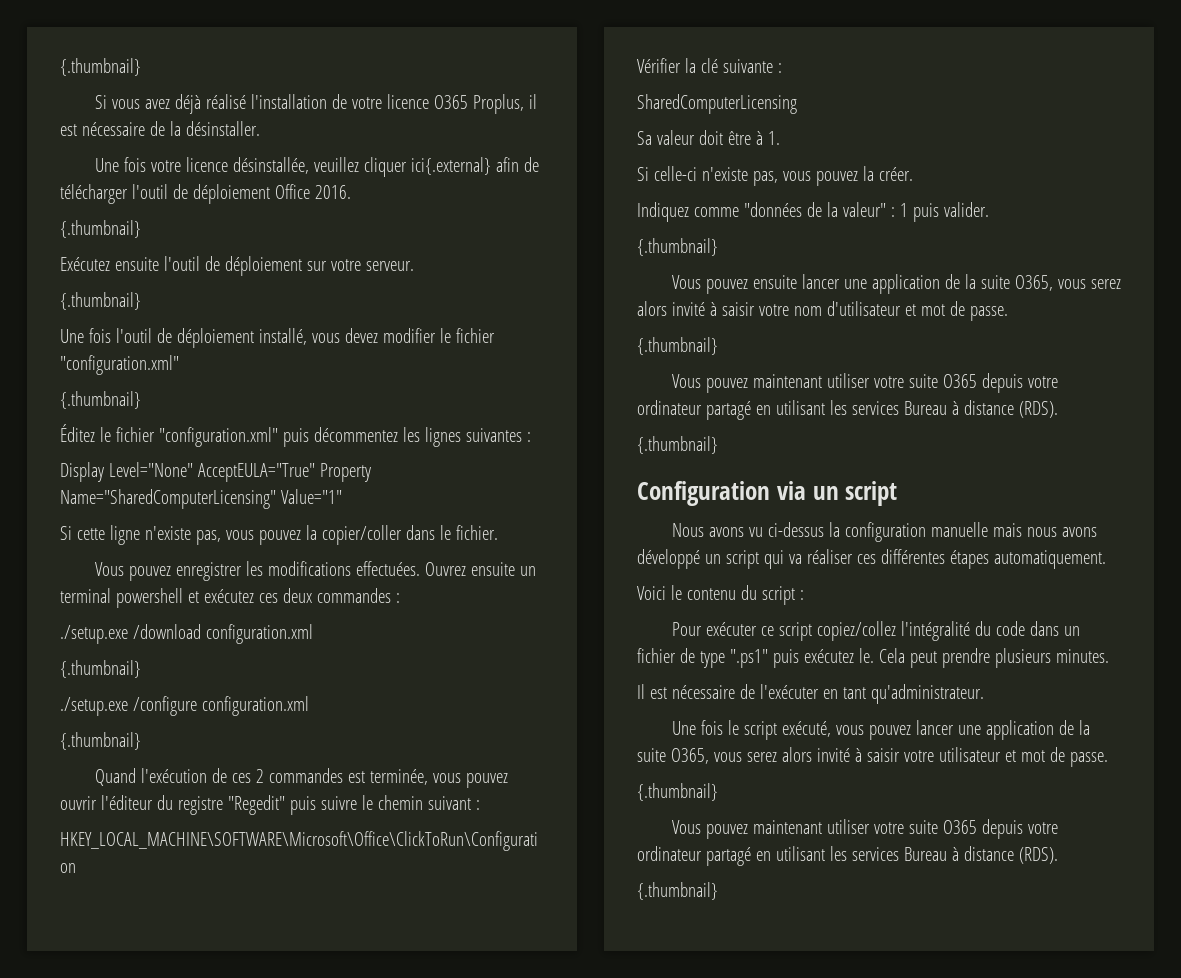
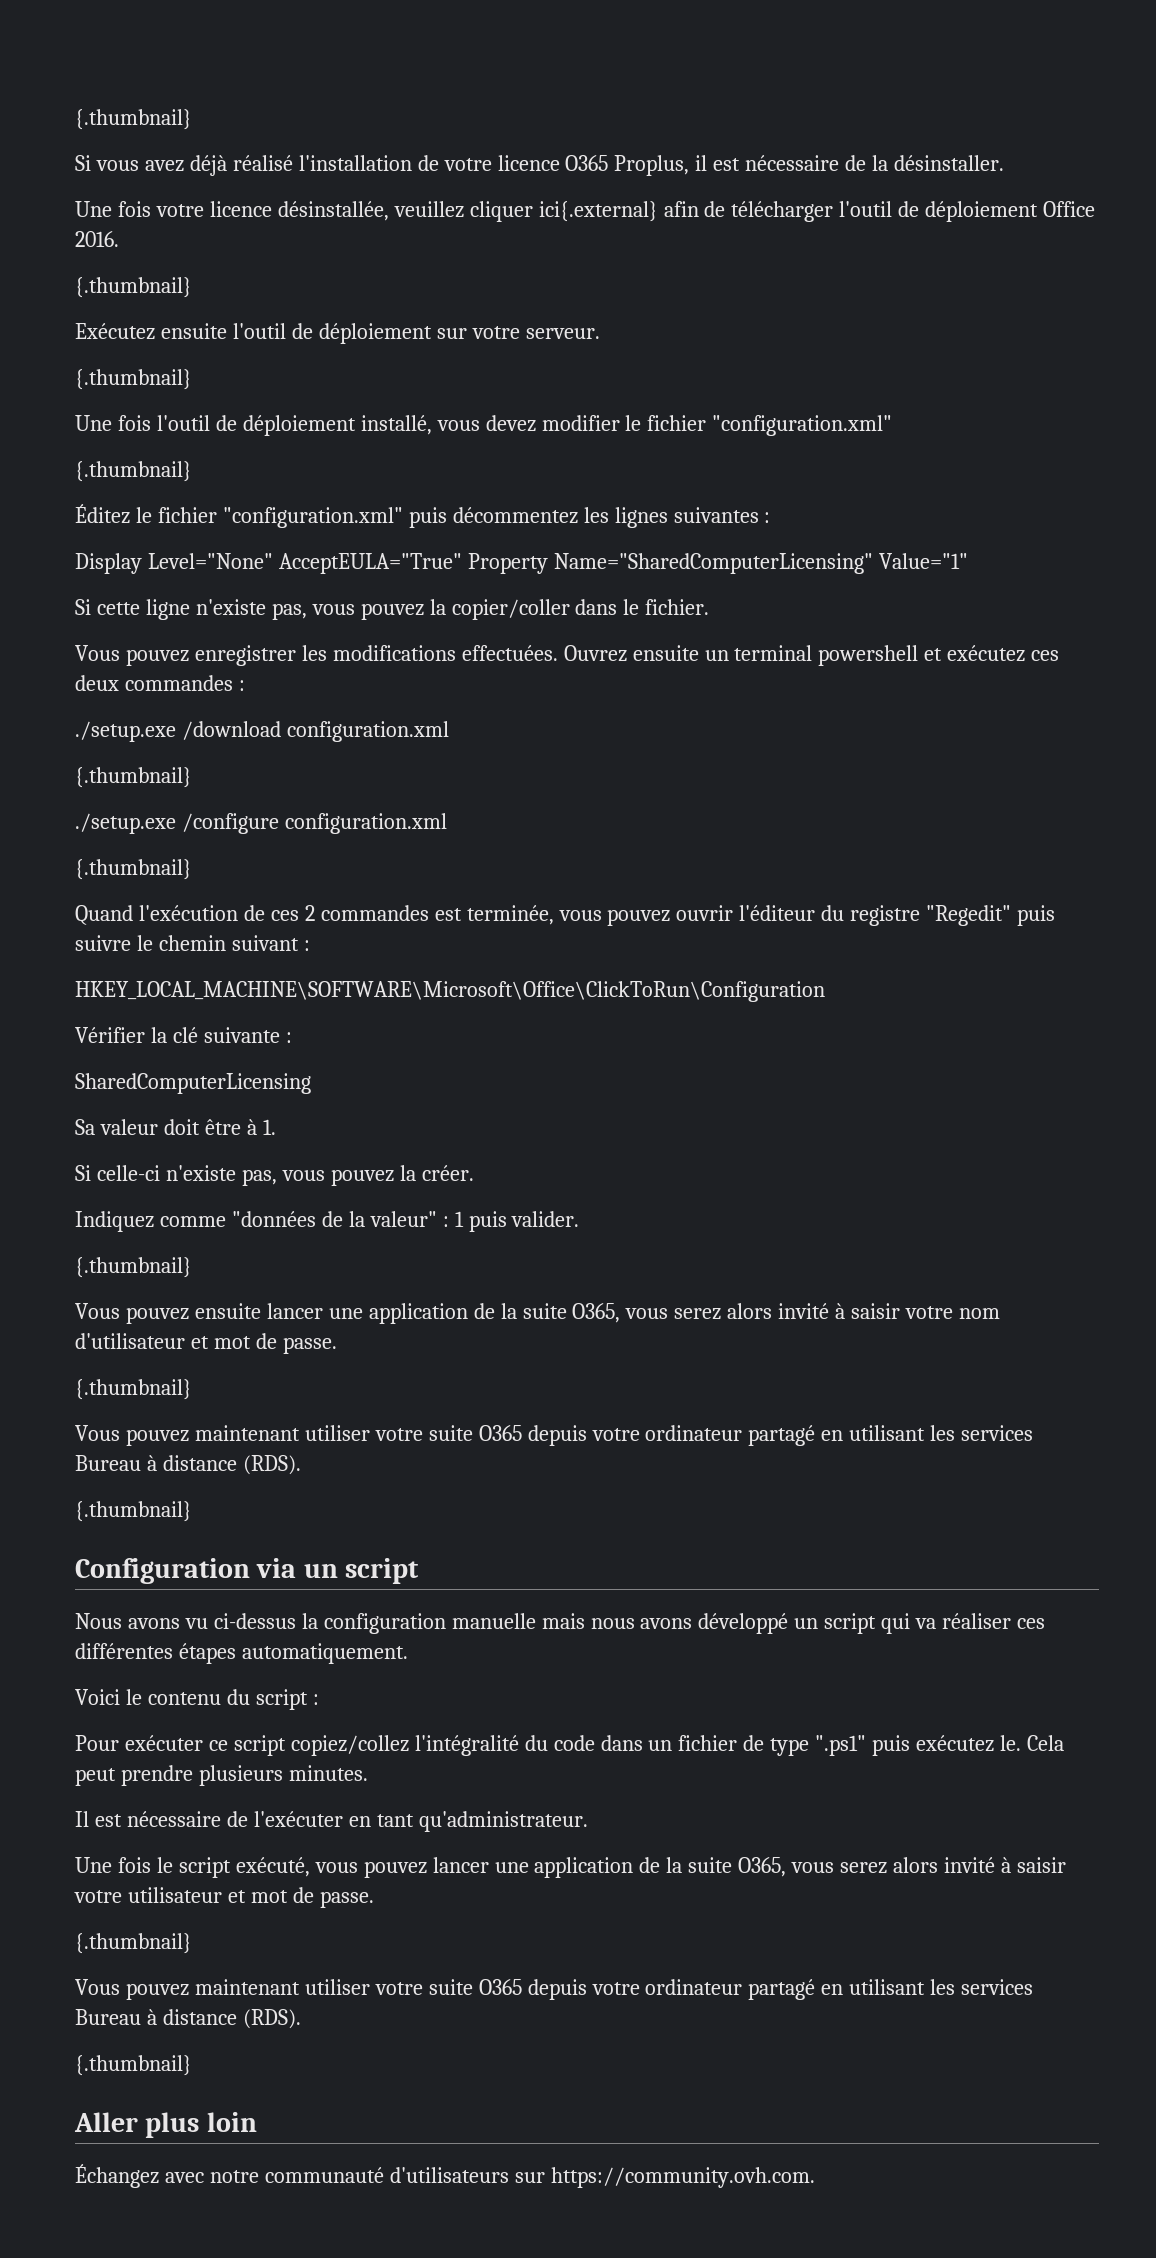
(718, 891) none -> [74,2112,257,2138] [75,2164,815,2188] // Aller plus loin // Échangez avec notre communauté d'utilisateurs sur https://community.ovh.com.

